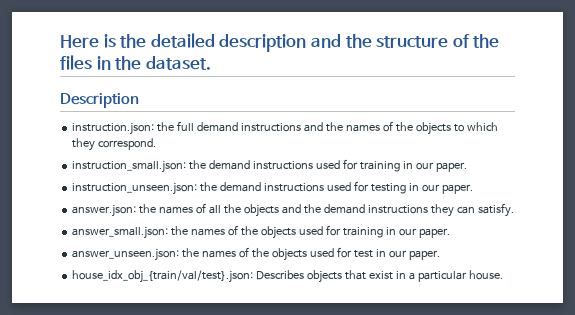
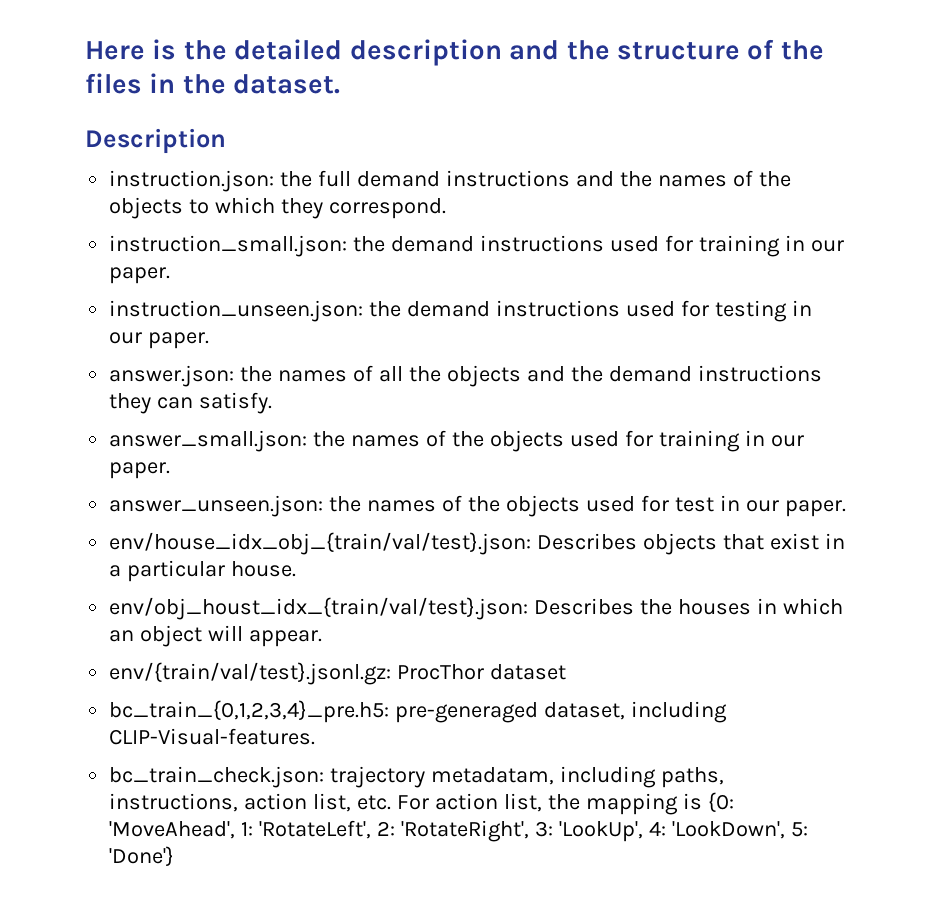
[72,270,254,283] house_idx_obj_{train/val/test}.json: -> [109,532,532,555] env/house_idx_obj_{train/val/test}.json:
(503, 275) none -> [109,597,843,620] [109,625,323,647] [109,662,567,685] [109,700,728,723] [109,728,316,745] [109,766,724,788] [109,792,734,815] [109,820,808,842] [109,846,175,867] // env/obj_houst_idx_{train/val/test}.json: Describes the houses in which an object will appear. // env/{train/val/test}.jsonl.gz: ProcThor dataset // bc_train_{0,1,2,3,4}_pre.h5: pre-generaged dataset, including CLIP-Visual-features. // bc_train_check.json: trajectory metadatam, including paths, instructions, action list, etc. For action list, the mapping is {0: 'MoveAhead', 1: 'RotateLeft', 2: 'RotateRight', 3: 'LookUp', 4: 'LookDown', 5: 'Done'}

